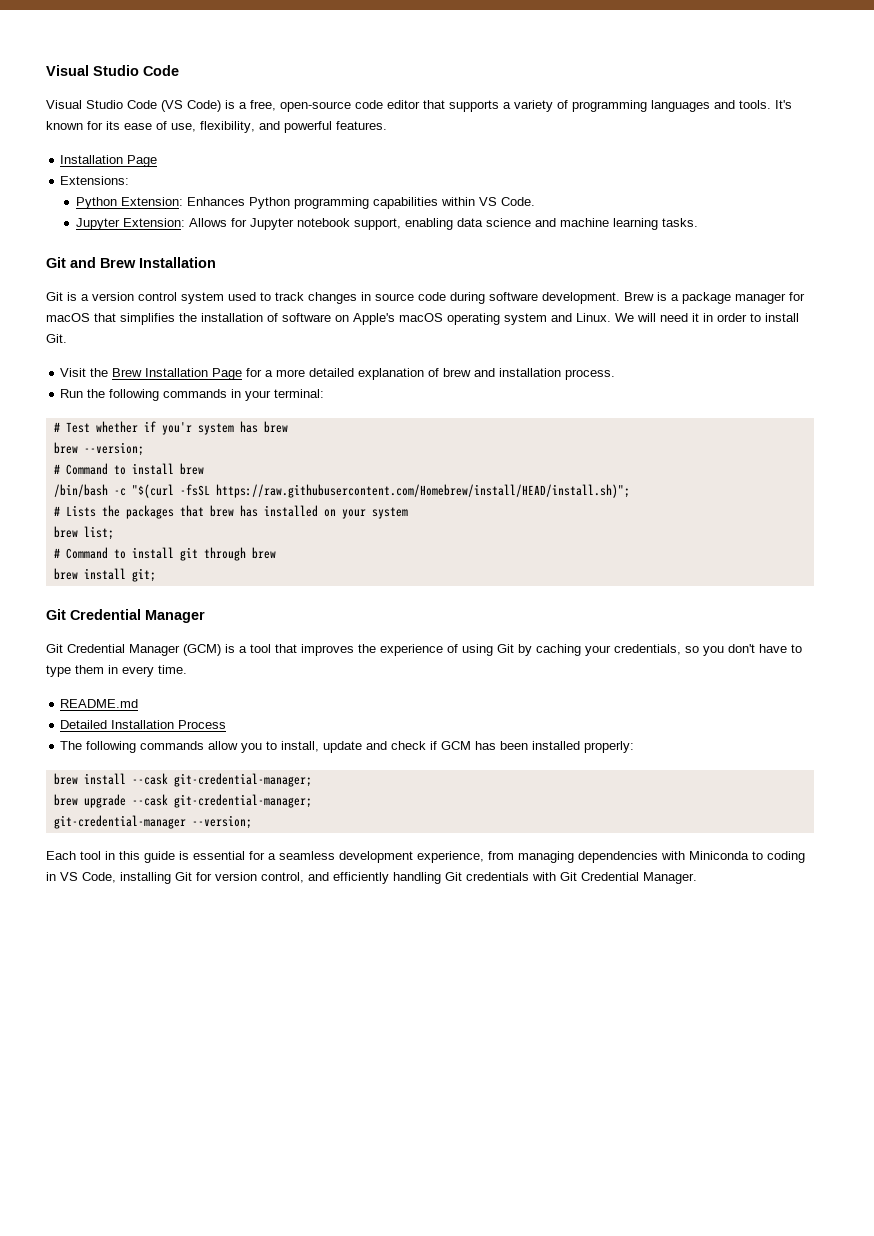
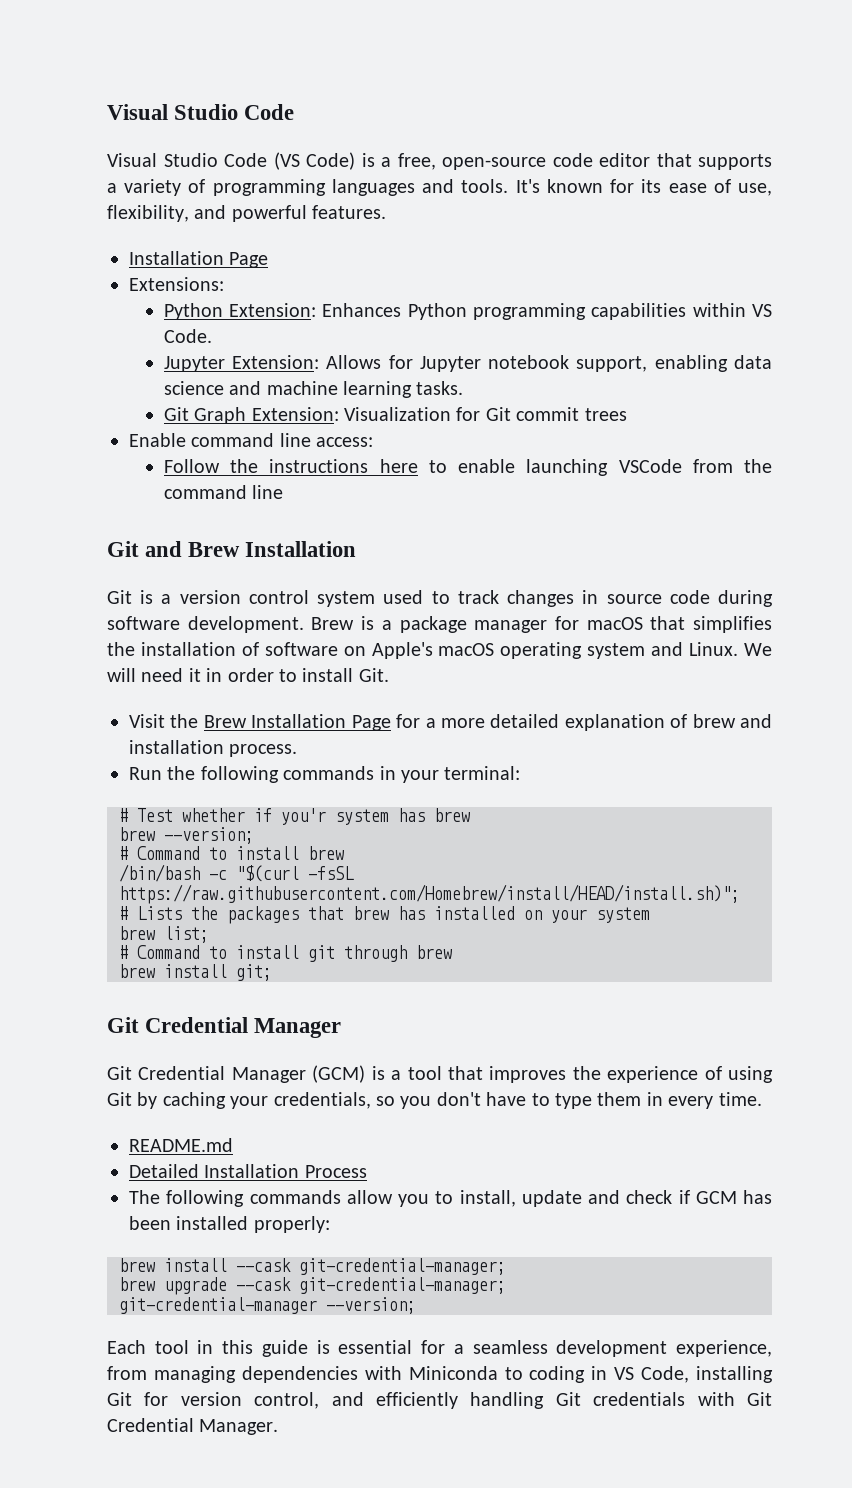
(699, 222) none -> [163,407,627,424] [129,433,374,447] [163,459,772,476] [163,485,284,499] // Git Graph Extension: Visualization for Git commit trees // Enable command line access: // Follow the instructions here to enable launching VSCode from the command line

